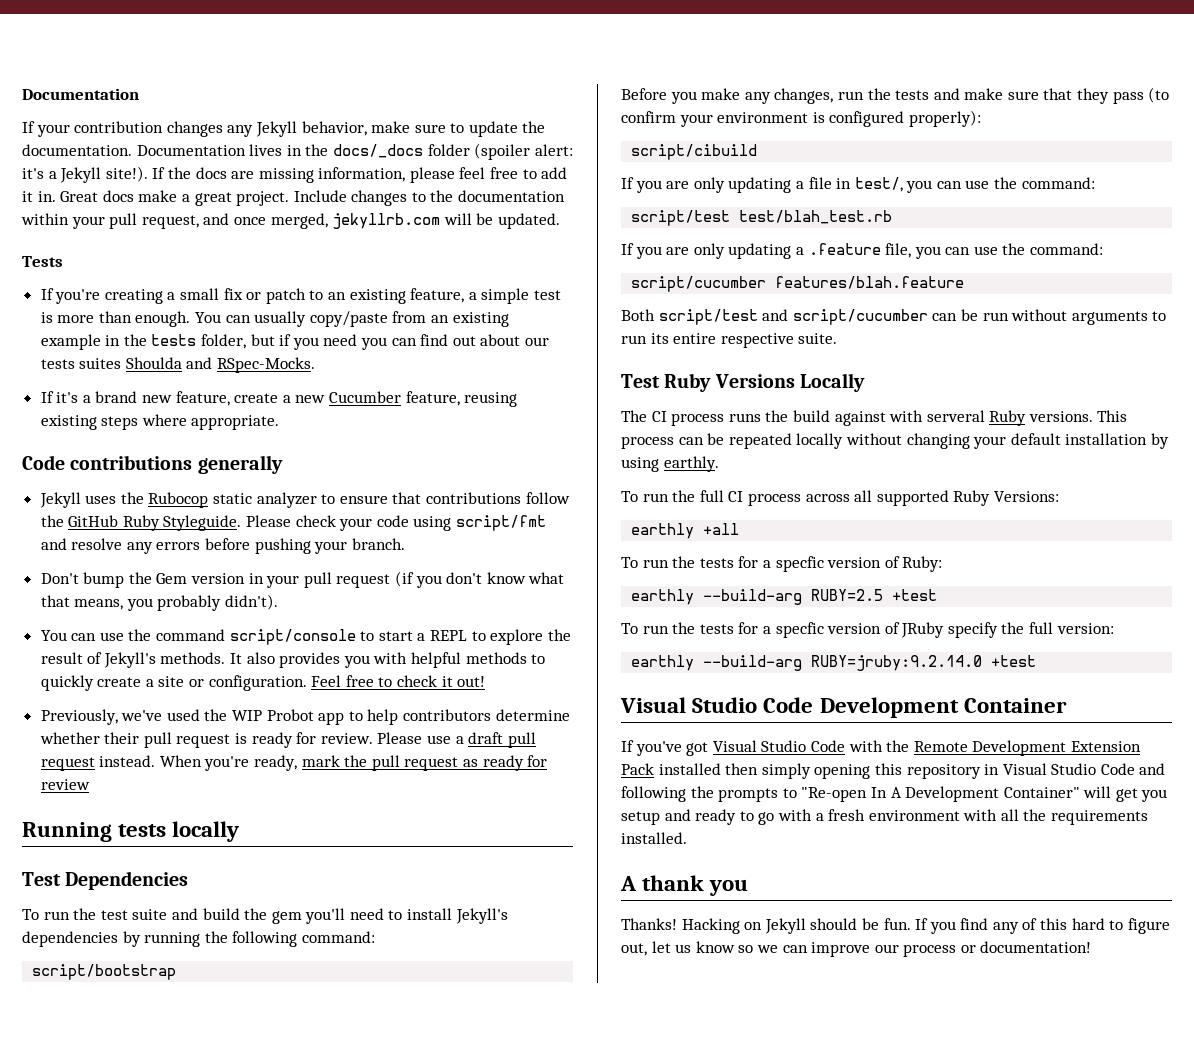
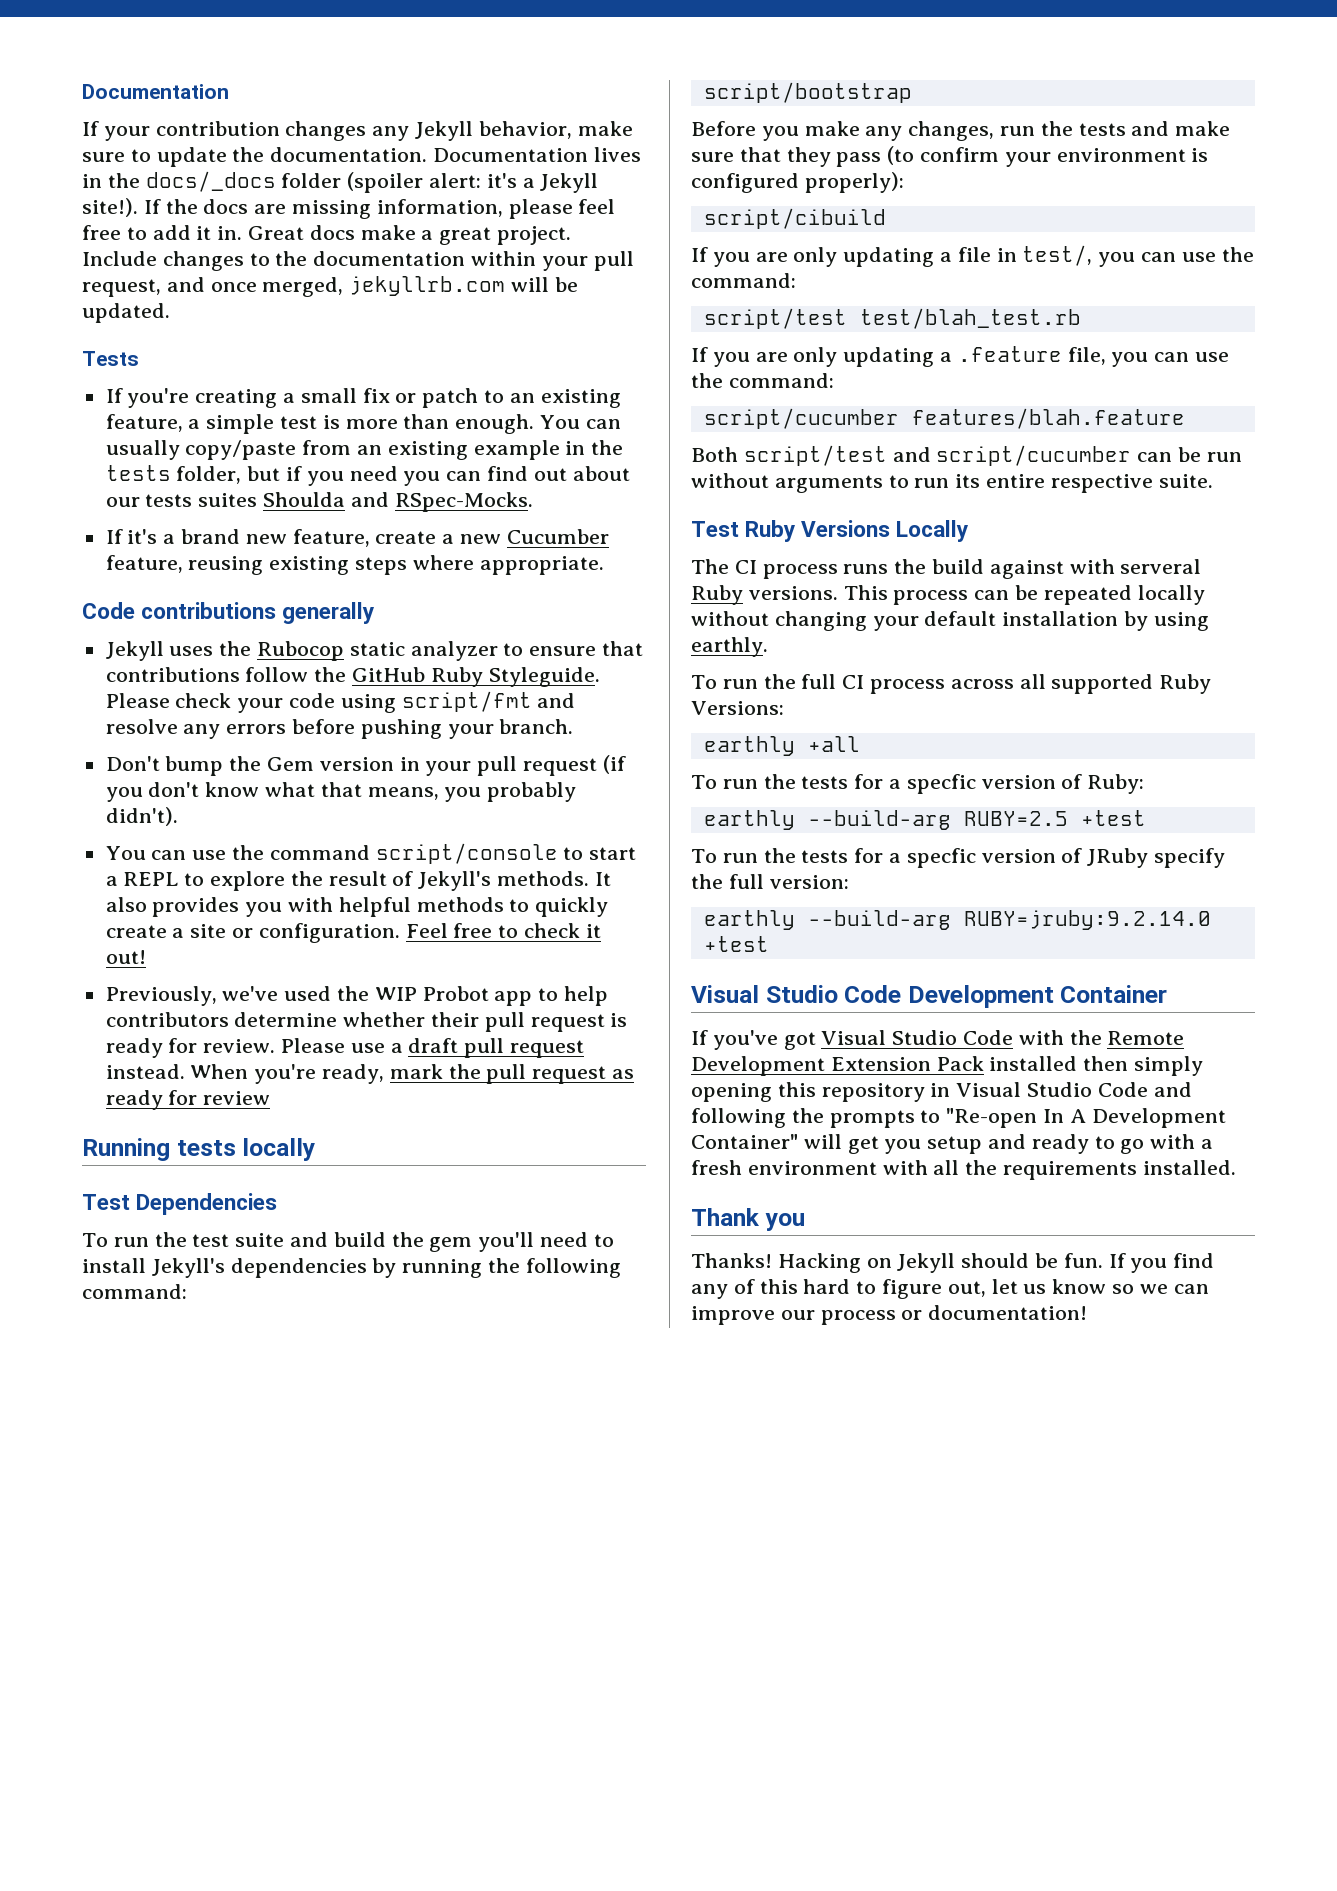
[620,875,705,891] A thank -> [691,1208,760,1226] Thank

